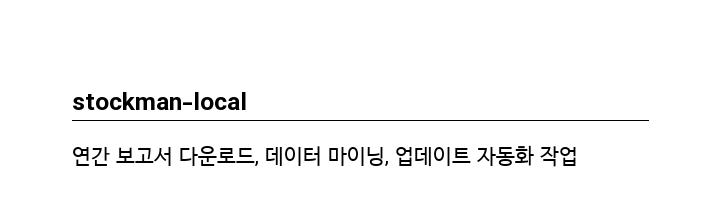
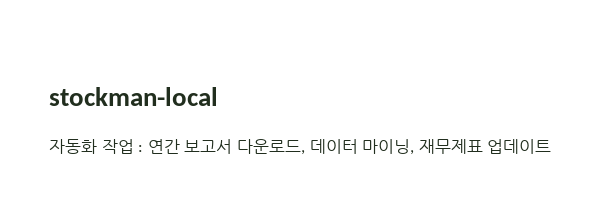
(247, 101) none -> [49,139,144,154] 자동화 작업 :
[395,145,578,167] 업데이트 자동화 작업 -> [418,139,552,154] 재무제표 업데이트

